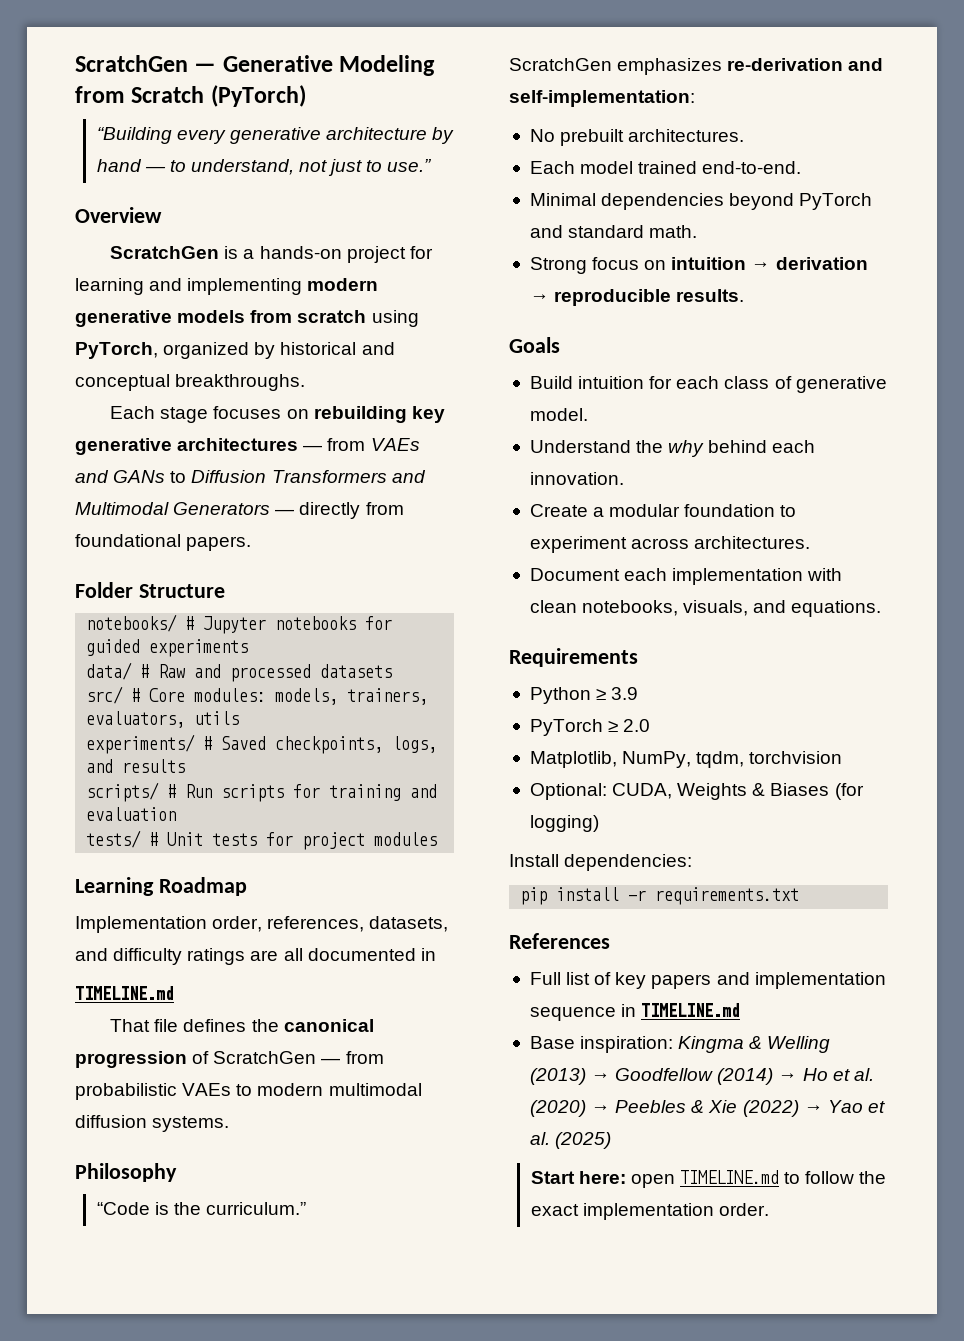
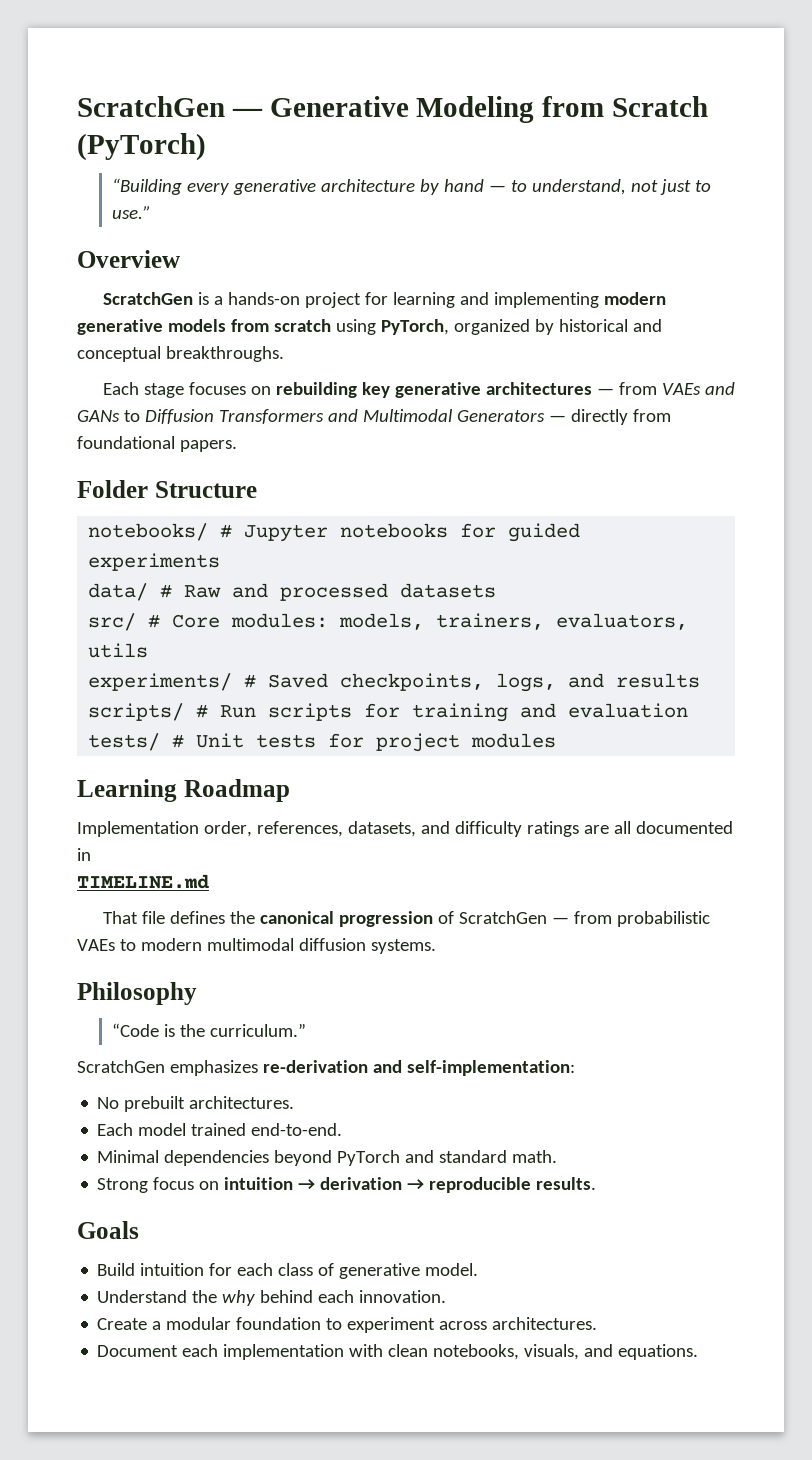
[509,648,638,667] [529,687,639,704] [529,719,651,736] [529,751,843,768] [529,783,864,800] [529,815,599,832] [509,854,693,871] [520,887,800,905] [509,933,610,949] [529,972,886,989] [529,1003,741,1021] [529,1036,831,1053] [529,1068,874,1085] [529,1100,885,1117] [529,1132,612,1149] [530,1170,887,1188] [530,1203,769,1220] // Requirements // Python ≥ 3.9 // PyTorch ≥ 2.0 // Matplotlib, NumPy, tqdm, torchvision // Optional: CUDA, Weights & Biases (for logging) // Install dependencies: // pip install -r requirements.txt // References // Full list of key papers and implementation sequence in TIMELINE.md // Base inspiration: Kingma & Welling (2013) → Goodfellow (2014) → Ho et al. (2020) → Peebles & Xie (2022) → Yao et al. (2025) // Start here: open TIMELINE.md to follow the exact implementation order. -> (699, 1352) none

